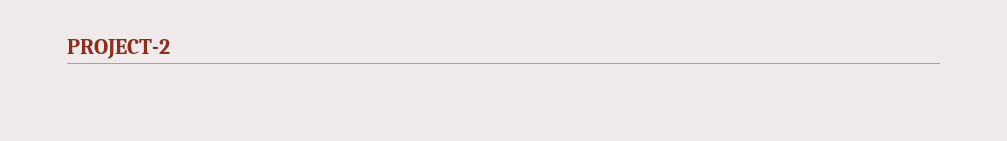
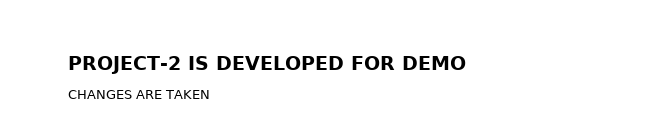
(170, 49) none -> [187,56,466,70] [68,90,210,99] IS DEVELOPED FOR DEMO // CHANGES ARE TAKEN

